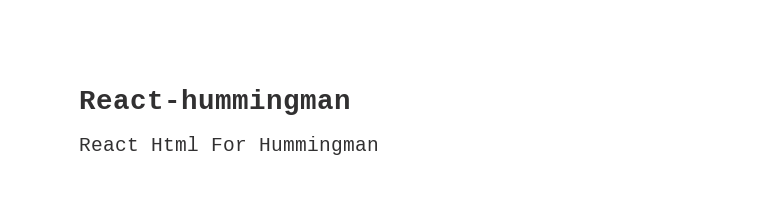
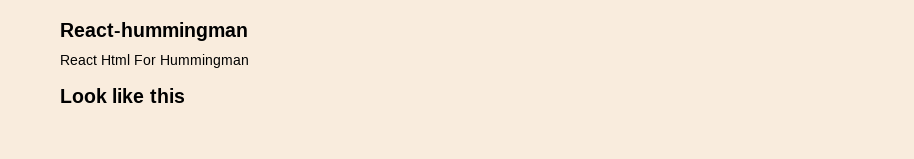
(379, 145) none -> [60,88,185,103] // Look like this

